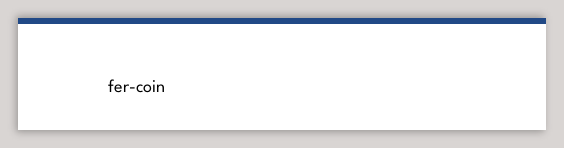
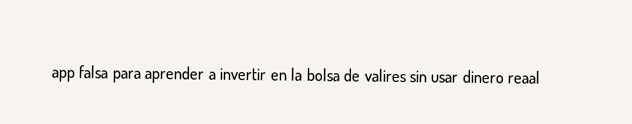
[108,79,165,93] fer-coin -> [51,65,541,84] app falsa para aprender a invertir en la bolsa de valires sin usar dinero reaal

